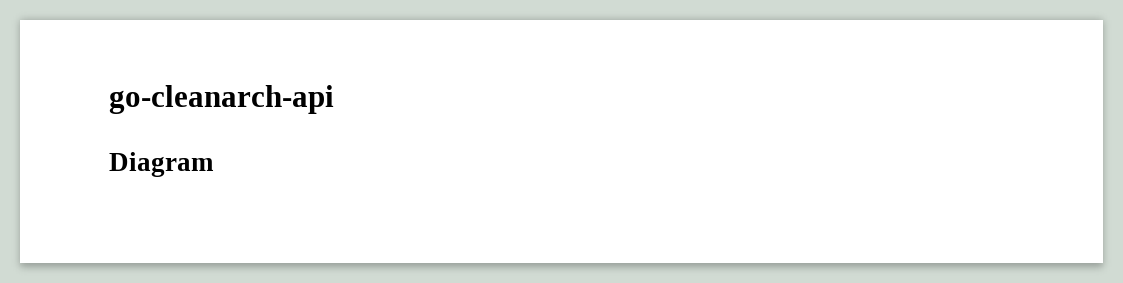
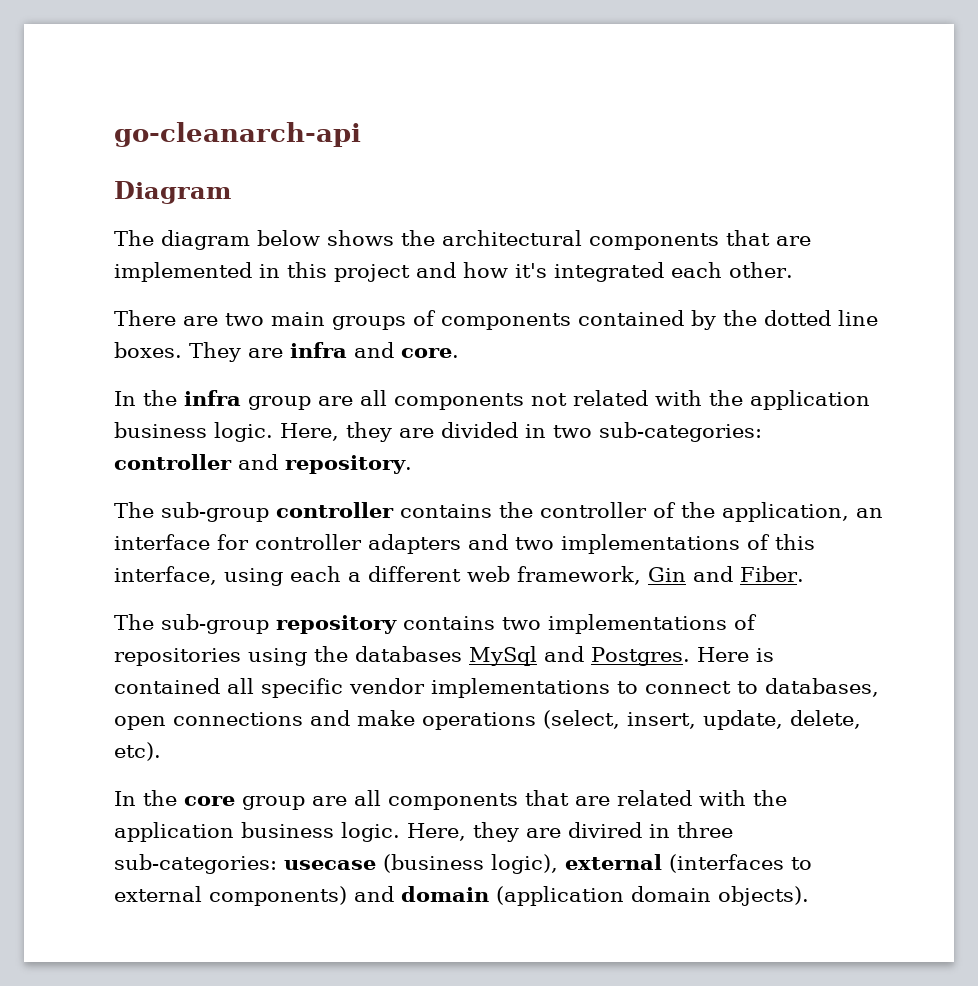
(214, 164) none -> [114,230,811,250] [114,262,793,282] [114,310,878,330] [114,342,459,362] [114,390,870,410] [114,422,762,442] [114,454,412,474] [114,502,883,522] [114,534,815,554] [114,566,804,586] [114,614,757,634] [114,646,774,666] [114,678,879,698] [114,710,861,730] [114,742,161,761] [114,790,787,810] [114,822,733,842] [114,854,812,874] [114,886,809,906] // The diagram below shows the architectural components that are implemented in this project and how it's integrated each other. // There are two main groups of components contained by the dotted line boxes. They are infra and core. // In the infra group are all components not related with the application business logic. Here, they are divided in two sub-categories: controller and repository. // The sub-group controller contains the controller of the application, an interface for controller adapters and two implementations of this interface, using each a different web framework, Gin and Fiber. // The sub-group repository contains two implementations of repositories using the databases MySql and Postgres. Here is contained all specific vendor implementations to connect to databases, open connections and make operations (select, insert, update, delete, etc). // In the core group are all components that are related with the application business logic. Here, they are divired in three sub-categories: usecase (business logic), external (interfaces to external components) and domain (application domain objects).

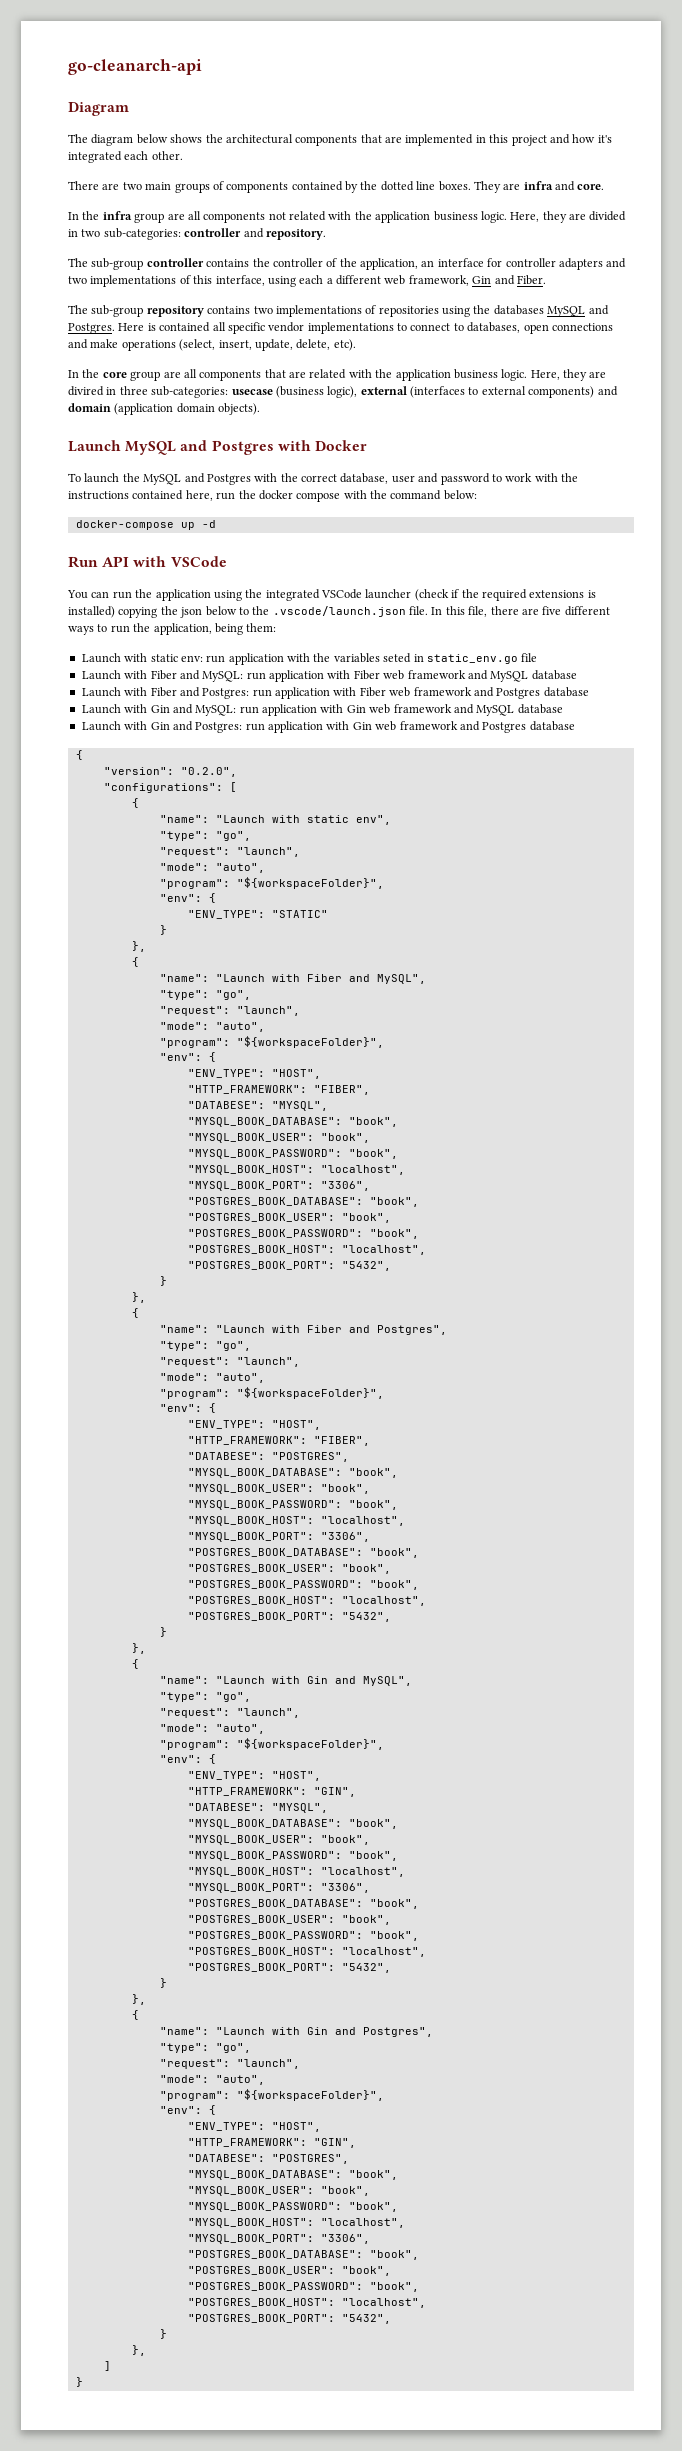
[469,646,537,666] MySql -> [547,306,586,317] MySQL
(809, 896) none -> [68,440,367,455] [68,473,578,485] [68,490,477,502] [75,520,216,530] [68,556,227,568] [67,589,596,601] [68,606,610,618] [68,623,277,635] [81,653,538,665] [81,670,577,682] [81,687,589,699] [81,704,563,716] [81,721,575,733] [75,750,83,760] [103,767,237,777] [103,782,237,793] [131,798,139,808] [159,815,391,825] [159,831,251,841] [159,847,300,857] [159,863,265,873] [159,877,384,889] [159,893,216,903] [187,910,328,919] [159,925,167,935] [131,941,146,952] [131,957,139,967] [159,974,426,984] [159,990,251,1000] [159,1006,300,1016] [159,1022,265,1032] [159,1036,384,1048] [159,1052,216,1062] [187,1069,321,1079] [187,1085,370,1095] [187,1101,328,1111] [187,1117,398,1127] [187,1133,370,1143] [187,1149,398,1159] [187,1165,405,1175] [187,1181,370,1191] [187,1197,419,1207] [187,1213,391,1223] [187,1229,419,1239] [187,1245,426,1255] [187,1261,391,1271] [159,1276,167,1286] [131,1292,146,1303] [131,1308,139,1318] [159,1325,447,1335] [159,1341,251,1351] [159,1357,300,1367] [159,1373,265,1383] [159,1387,384,1399] [159,1403,216,1413] [187,1420,321,1430] [187,1436,370,1446] [187,1452,349,1462] [187,1468,398,1478] [187,1484,370,1494] [187,1500,398,1510] [187,1516,405,1526] [187,1532,370,1542] [187,1548,419,1558] [187,1564,391,1574] [187,1580,419,1590] [187,1596,426,1606] [187,1612,391,1622] [159,1627,167,1637] [131,1643,146,1654] [131,1659,139,1669] [159,1676,412,1686] [159,1692,251,1702] [159,1708,300,1718] [159,1724,265,1734] [159,1738,384,1750] [159,1754,216,1764] [187,1771,321,1781] [187,1787,356,1797] [187,1803,328,1813] [187,1819,398,1829] [187,1835,370,1845] [187,1851,398,1861] [187,1867,405,1877] [187,1883,370,1893] [187,1899,419,1909] [187,1915,391,1925] [187,1931,419,1941] [187,1947,426,1957] [187,1963,391,1973] [159,1978,167,1988] [131,1994,146,2005] [131,2010,139,2020] [159,2027,433,2037] [159,2043,251,2053] [159,2059,300,2069] [159,2075,265,2085] [159,2089,384,2101] [159,2105,216,2115] [187,2122,321,2132] [187,2138,356,2148] [187,2154,349,2164] [187,2170,398,2180] [187,2186,370,2196] [187,2202,398,2212] [187,2218,405,2228] [187,2234,370,2244] [187,2250,419,2260] [187,2266,391,2276] [187,2282,419,2292] [187,2298,426,2308] [187,2314,391,2324] [159,2329,167,2339] [131,2345,146,2356] [103,2361,111,2371] [75,2377,83,2387] // Launch MySQL and Postgres with Docker // To launch the MySQL and Postgres with the correct database, user and password to work with the instructions contained here, run the docker compose with the command below: // docker-compose up -d // Run API with VSCode // You can run the application using the integrated VSCode launcher (check if the required extensions is installed) copying the json below to the .vscode/launch.json file. In this file, there are five different ways to run the application, being them: // Launch with static env: run application with the variables seted in static_env.go file // Launch with Fiber and MySQL: run application with Fiber web framework and MySQL database // Launch with Fiber and Postgres: run application with Fiber web framework and Postgres database // Launch with Gin and MySQL: run application with Gin web framework and MySQL database // Launch with Gin and Postgres: run application with Gin web framework and Postgres database // { // "version": "0.2.0", // "configurations": [ // { // "name": "Launch with static env", // "type": "go", // "request": "launch", // "mode": "auto", // "program": "${workspaceFolder}", // "env": { // "ENV_TYPE": "STATIC" // } // }, // { // "name": "Launch with Fiber and MySQL", // "type": "go", // "request": "launch", // "mode": "auto", // "program": "${workspaceFolder}", // "env": { // "ENV_TYPE": "HOST", // "HTTP_FRAMEWORK": "FIBER", // "DATABESE": "MYSQL", // "MYSQL_BOOK_DATABASE": "book", // "MYSQL_BOOK_USER": "book", // "MYSQL_BOOK_PASSWORD": "book", // "MYSQL_BOOK_HOST": "localhost", // "MYSQL_BOOK_PORT": "3306", // "POSTGRES_BOOK_DATABASE": "book", // "POSTGRES_BOOK_USER": "book", // "POSTGRES_BOOK_PASSWORD": "book", // "POSTGRES_BOOK_HOST": "localhost", // "POSTGRES_BOOK_PORT": "5432", // } // }, // { // "name": "Launch with Fiber and Postgres", // "type": "go", // "request": "launch", // "mode": "auto", // "program": "${workspaceFolder}", // "env": { // "ENV_TYPE": "HOST", // "HTTP_FRAMEWORK": "FIBER", // "DATABESE": "POSTGRES", // "MYSQL_BOOK_DATABASE": "book", // "MYSQL_BOOK_USER": "book", // "MYSQL_BOOK_PASSWORD": "book", // "MYSQL_BOOK_HOST": "localhost", // "MYSQL_BOOK_PORT": "3306", // "POSTGRES_BOOK_DATABASE": "book", // "POSTGRES_BOOK_USER": "book", // "POSTGRES_BOOK_PASSWORD": "book", // "POSTGRES_BOOK_HOST": "localhost", // "POSTGRES_BOOK_PORT": "5432", // } // }, // { // "name": "Launch with Gin and MySQL", // "type": "go", // "request": "launch", // "mode": "auto", // "program": "${workspaceFolder}", // "env": { // "ENV_TYPE": "HOST", // "HTTP_FRAMEWORK": "GIN", // "DATABESE": "MYSQL", // "MYSQL_BOOK_DATABASE": "book", // "MYSQL_BOOK_USER": "book", // "MYSQL_BOOK_PASSWORD": "book", // "MYSQL_BOOK_HOST": "localhost", // "MYSQL_BOOK_PORT": "3306", // "POSTGRES_BOOK_DATABASE": "book", // "POSTGRES_BOOK_USER": "book", // "POSTGRES_BOOK_PASSWORD": "book", // "POSTGRES_BOOK_HOST": "localhost", // "POSTGRES_BOOK_PORT": "5432", // } // }, // { // "name": "Launch with Gin and Postgres", // "type": "go", // "request": "launch", // "mode": "auto", // "program": "${workspaceFolder}", // "env": { // "ENV_TYPE": "HOST", // "HTTP_FRAMEWORK": "GIN", // "DATABESE": "POSTGRES", // "MYSQL_BOOK_DATABASE": "book", // "MYSQL_BOOK_USER": "book", // "MYSQL_BOOK_PASSWORD": "book", // "MYSQL_BOOK_HOST": "localhost", // "MYSQL_BOOK_PORT": "3306", // "POSTGRES_BOOK_DATABASE": "book", // "POSTGRES_BOOK_USER": "book", // "POSTGRES_BOOK_PASSWORD": "book", // "POSTGRES_BOOK_HOST": "localhost", // "POSTGRES_BOOK_PORT": "5432", // } // }, // ] // }

